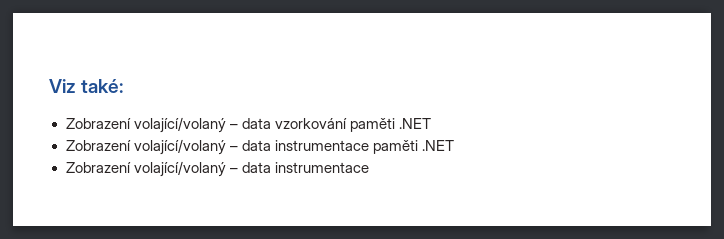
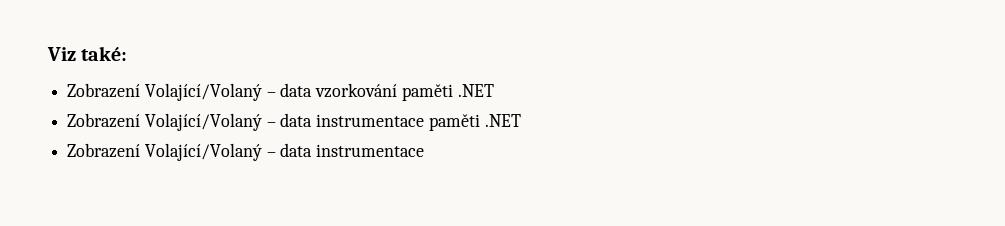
[133,117,226,133] volající/volaný -> [144,83,262,101] Volající/Volaný
[133,139,226,155] volající/volaný -> [144,113,262,131] Volající/Volaný
[133,161,226,177] volající/volaný -> [144,143,262,161] Volající/Volaný

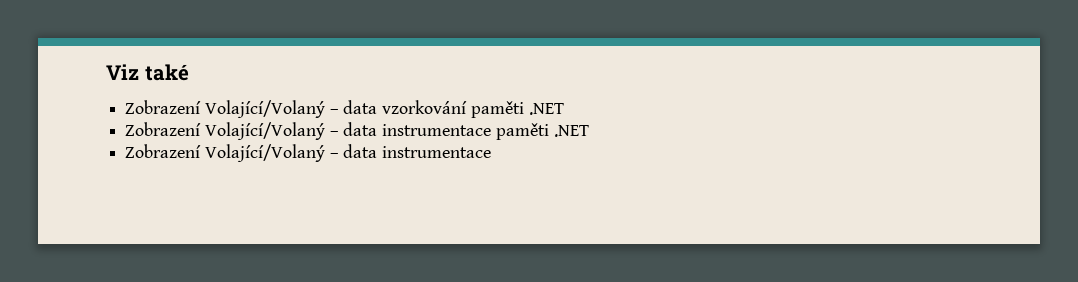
[81,46,128,61] také: -> [144,64,189,81] také

